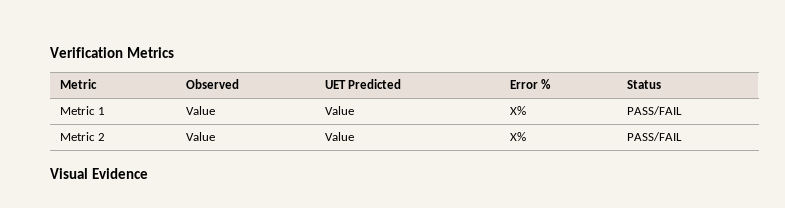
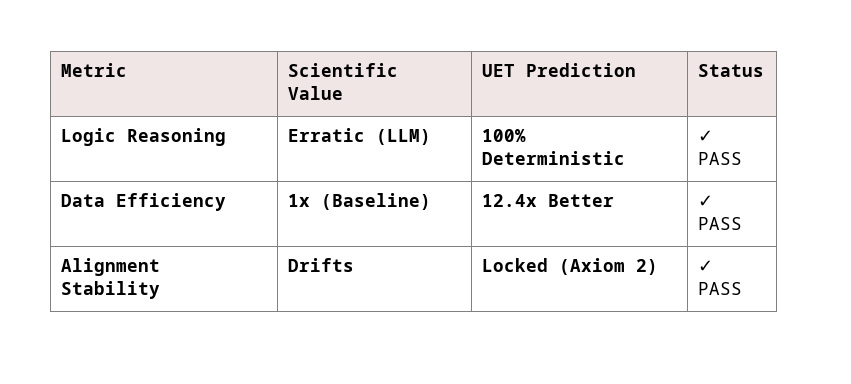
[50,47,174,58] [59,79,97,89] [185,79,239,89] Verification Metrics // Metric | Observed -> [60,63,127,77] [287,63,398,77] [287,86,343,100] Metric | Scientific Value
[348,79,402,89] [509,79,552,89] [626,80,661,89] [59,106,106,115] [185,106,215,115] [324,106,354,115] [509,106,526,115] [626,106,682,115] [59,132,106,141] [185,132,215,141] [324,132,354,141] [509,132,526,141] [626,132,682,141] [50,168,148,179] Predicted | Error % | Status // Metric 1 | Value | Value | X% | PASS/FAIL // Metric 2 | Value | Value | X% | PASS/FAIL // Visual Evidence -> [525,63,636,77] [697,64,764,77] [60,128,226,146] [287,128,431,145] [481,129,526,142] [481,151,625,165] [697,130,713,142] [697,152,742,165] [60,193,226,211] [287,193,431,210] [481,194,614,207] [697,195,713,207] [697,217,742,230] [60,258,160,276] [60,281,160,299] [287,258,354,272] [481,258,658,275] [697,260,713,272] [697,282,742,295] Prediction | Status // Logic Reasoning | Erratic (LLM) | 100% Deterministic | ✓ PASS // Data Efficiency | 1x (Baseline) | 12.4x Better | ✓ PASS // Alignment Stability | Drifts | Locked (Axiom 2) | ✓ PASS

